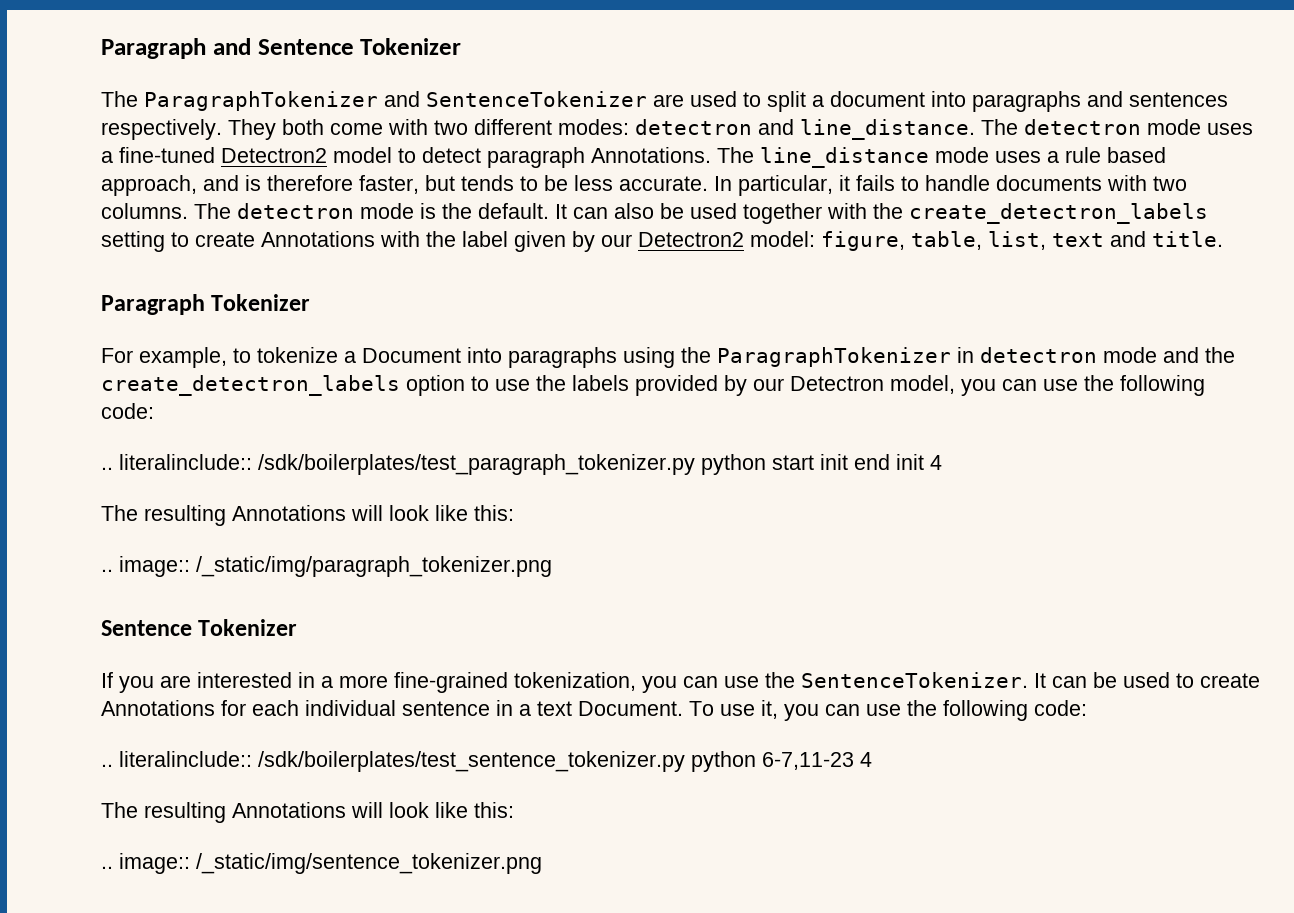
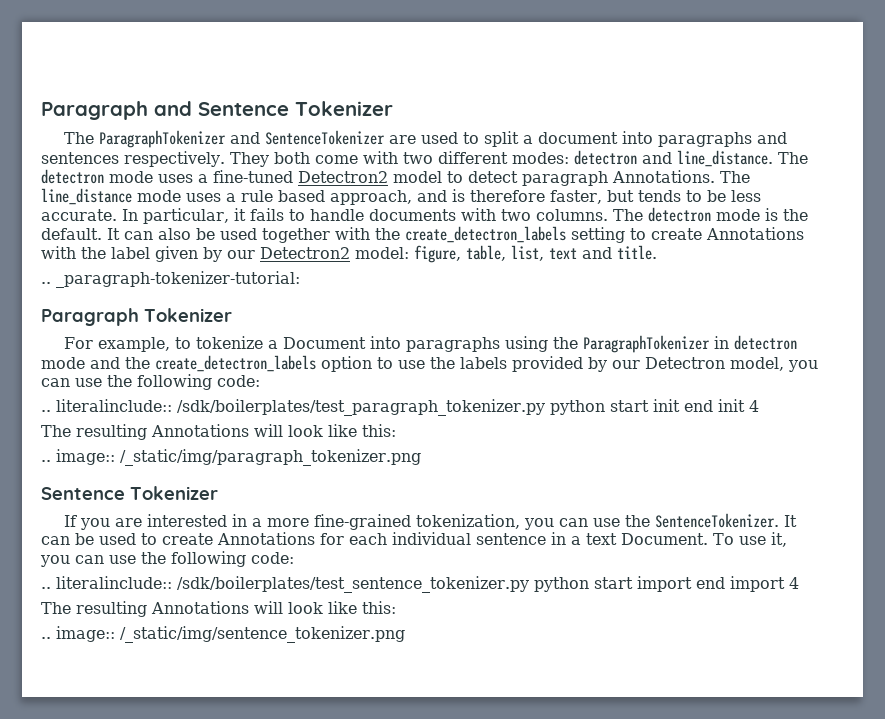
(1223, 239) none -> [41,271,300,288] // .. _paragraph-tokenizer-tutorial:
[762,752,854,770] 6-7,11-23 -> [593,576,785,592] start import end import

